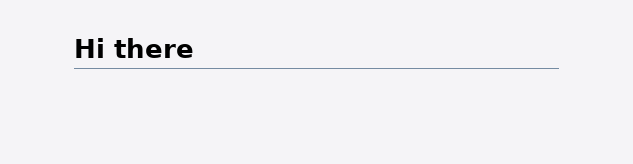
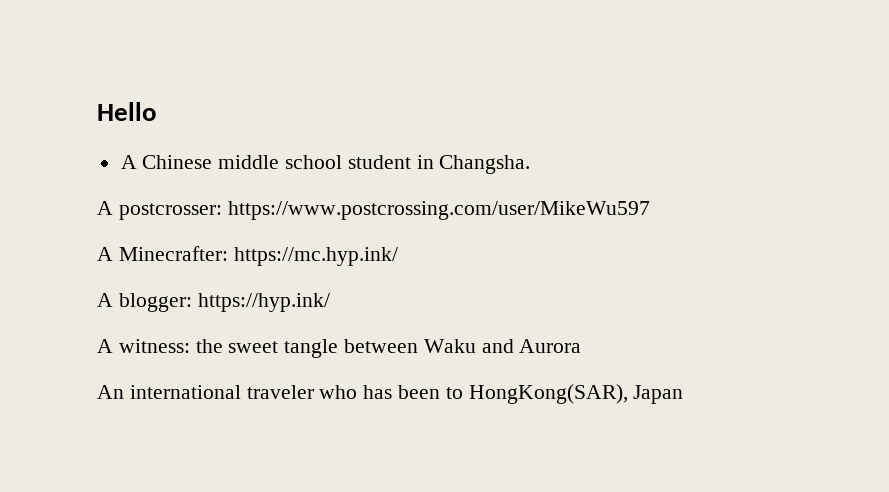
[74,38,194,58] Hi there -> [97,102,157,121] [120,155,531,174] [97,201,650,220] [97,246,398,266] [97,293,330,312] [97,339,582,358] [97,384,684,404] Hello // A Chinese middle school student in Changsha. // A postcrosser: https://www.postcrossing.com/user/MikeWu597 // A Minecrafter: https://mc.hyp.ink/ // A blogger: https://hyp.ink/ // A witness: the sweet tangle between Waku and Aurora // An international traveler who has been to HongKong(SAR), Japan

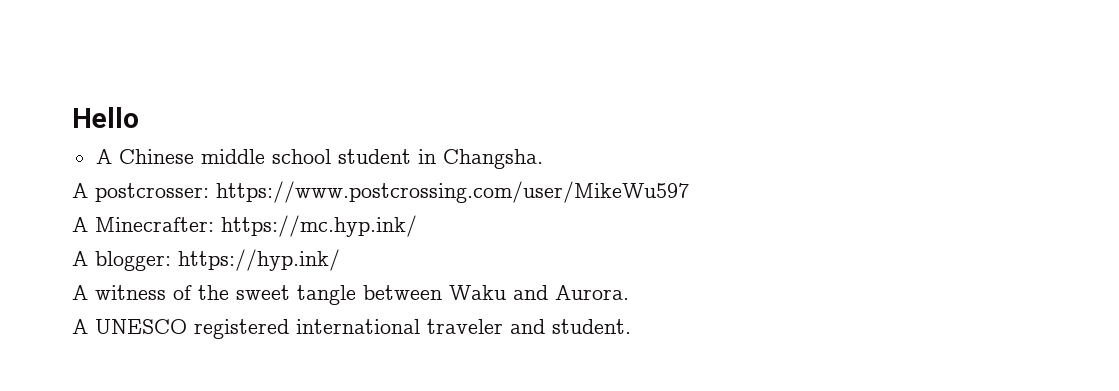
[118,339,190,353] witness: -> [95,285,192,300] witness of
[519,339,582,353] [97,384,684,404] Aurora // An international traveler who has been to HongKong(SAR), Japan -> [555,285,629,300] [72,319,631,339] Aurora. // A UNESCO registered international traveler and student.

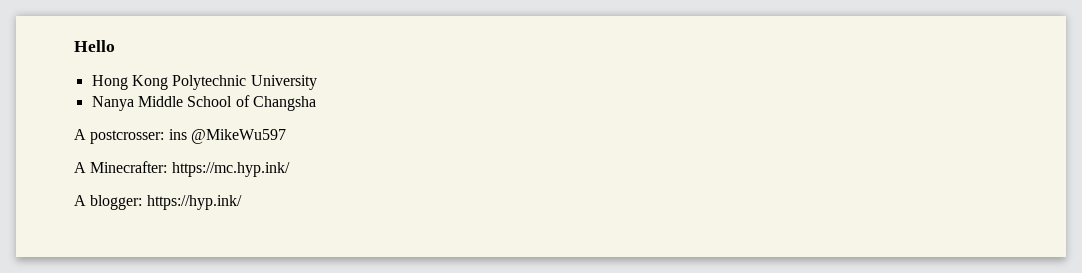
[95,149,543,169] A Chinese middle school student in Changsha. -> [91,75,317,90] [91,95,316,111] Hong Kong Polytechnic University // Nanya Middle School of Changsha
[216,181,689,203] https://www.postcrossing.com/user/MikeWu597 -> [168,129,286,144] ins @MikeWu597
[72,285,629,305] [72,319,631,339] // A witness of the sweet tangle between Waku and Aurora. // A UNESCO registered international traveler and student. -> (242, 202) none

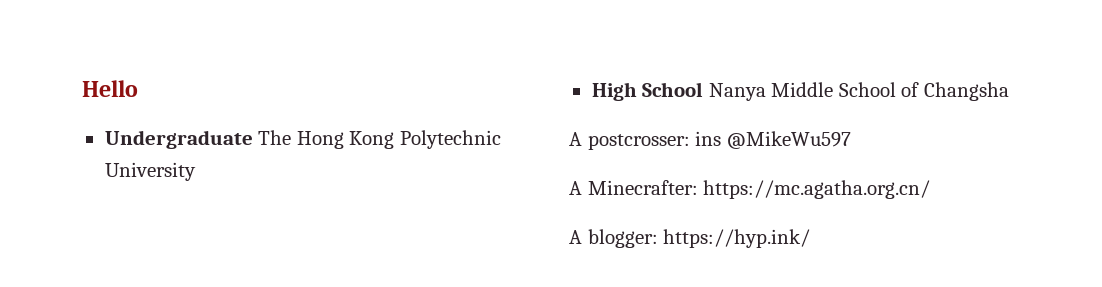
(115, 46) none -> [104,130,292,149] Undergraduate The
(317, 82) none -> [591,82,704,101] High School
[171,162,290,177] https://mc.hyp.ink/ -> [703,180,931,199] https://mc.agatha.org.cn/

